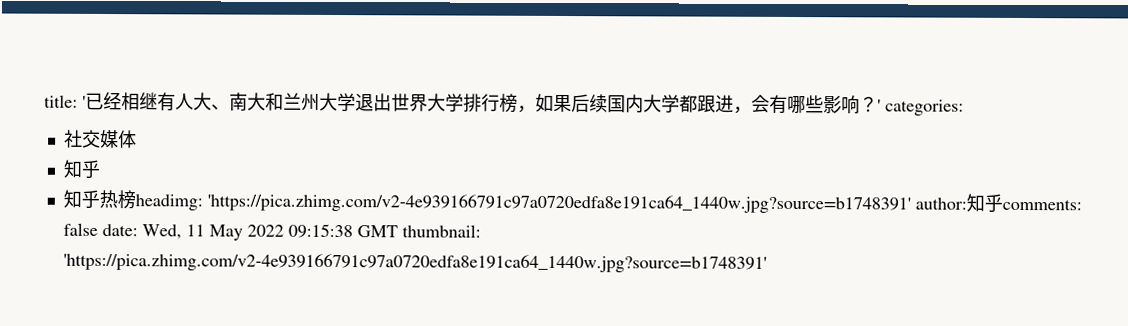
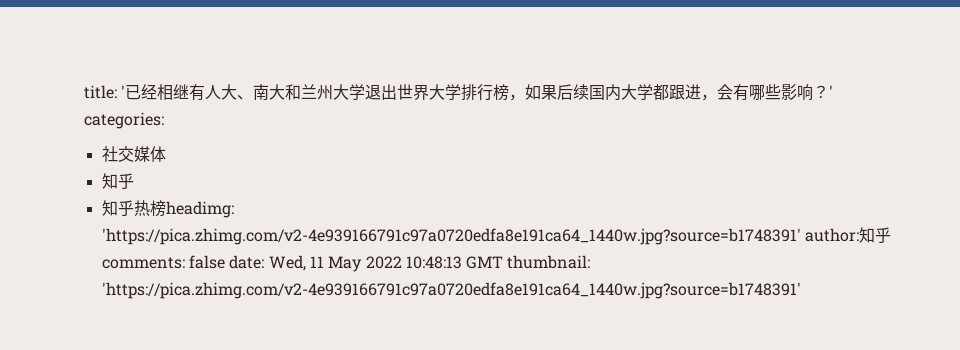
[287,223,353,239] 09:15:38 -> [405,256,462,269] 10:48:13

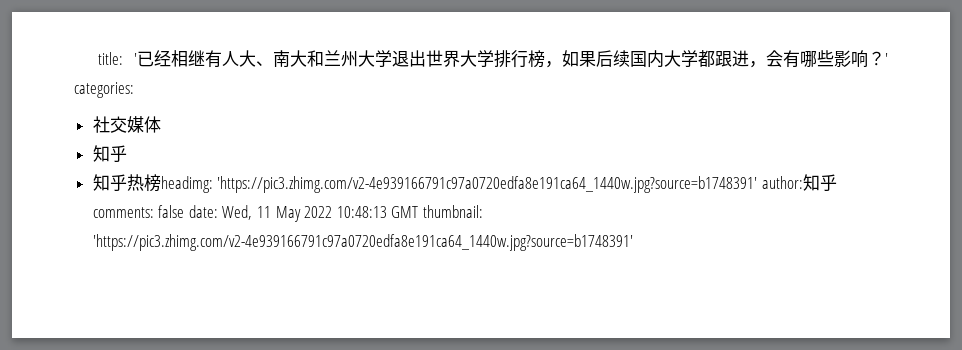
[101,228,801,245] 'https://pica.zhimg.com/v2-4e939166791c97a0720edfa8e191ca64_1440w.jpg?source=b1748391' -> [217,176,758,193] 'https://pic3.zhimg.com/v2-4e939166791c97a0720edfa8e191ca64_1440w.jpg?source=b1748391'
[101,282,801,299] 'https://pica.zhimg.com/v2-4e939166791c97a0720edfa8e191ca64_1440w.jpg?source=b1748391' -> [92,234,633,251] 'https://pic3.zhimg.com/v2-4e939166791c97a0720edfa8e191ca64_1440w.jpg?source=b1748391'

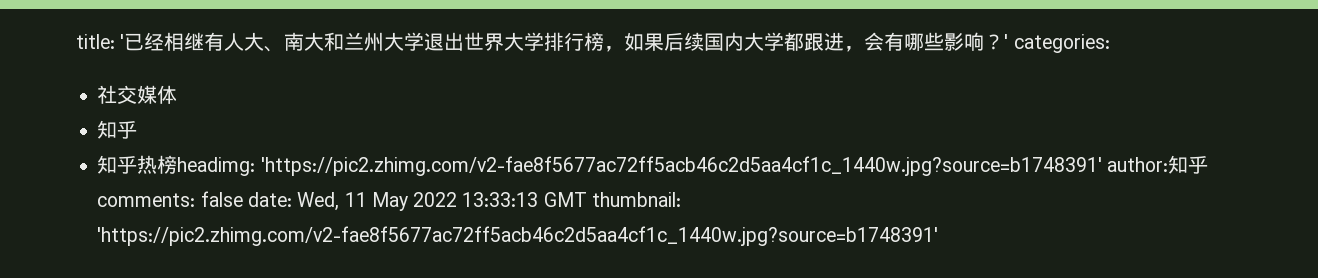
[217,176,758,193] 'https://pic3.zhimg.com/v2-4e939166791c97a0720edfa8e191ca64_1440w.jpg?source=b1748391' -> [260,156,1102,176] 'https://pic2.zhimg.com/v2-fae8f5677ac72ff5acb46c2d5aa4cf1c_1440w.jpg?source=b1748391'
[336,206,387,218] 10:48:13 -> [462,192,539,207] 13:33:13
[92,234,633,251] 'https://pic3.zhimg.com/v2-4e939166791c97a0720edfa8e191ca64_1440w.jpg?source=b1748391' -> [97,226,939,246] 'https://pic2.zhimg.com/v2-fae8f5677ac72ff5acb46c2d5aa4cf1c_1440w.jpg?source=b1748391'

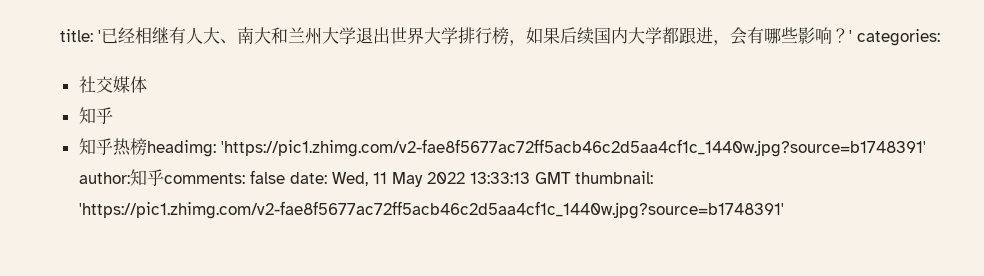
[260,156,1102,176] 'https://pic2.zhimg.com/v2-fae8f5677ac72ff5acb46c2d5aa4cf1c_1440w.jpg?source=b1748391' -> [220,139,926,157] 'https://pic1.zhimg.com/v2-fae8f5677ac72ff5acb46c2d5aa4cf1c_1440w.jpg?source=b1748391'
[97,226,939,246] 'https://pic2.zhimg.com/v2-fae8f5677ac72ff5acb46c2d5aa4cf1c_1440w.jpg?source=b1748391' -> [78,201,784,219] 'https://pic1.zhimg.com/v2-fae8f5677ac72ff5acb46c2d5aa4cf1c_1440w.jpg?source=b1748391'

